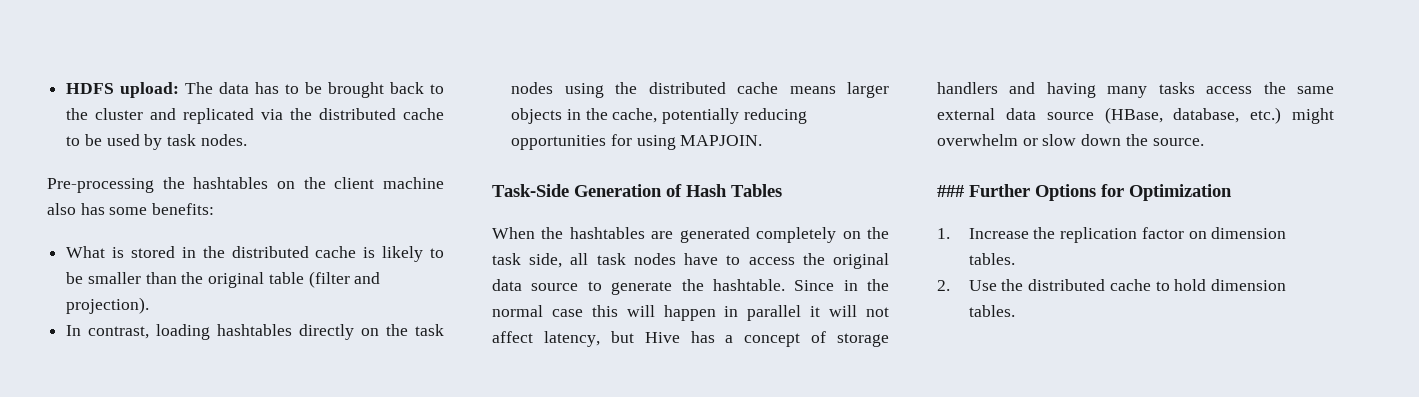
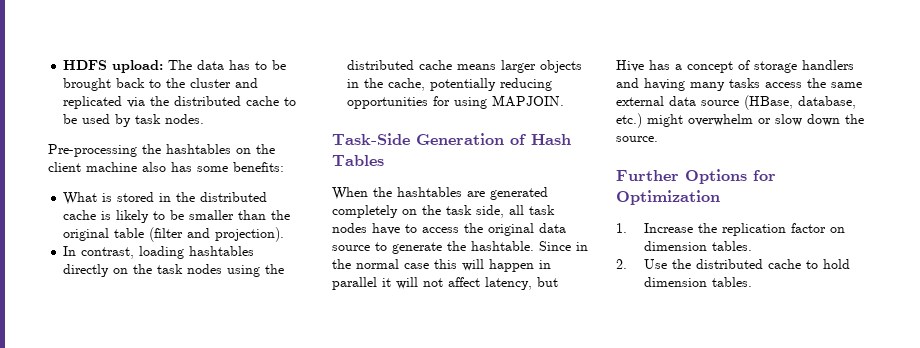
[937,185,964,197] ### -> (658, 139) none

